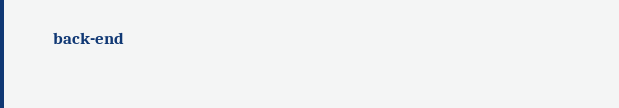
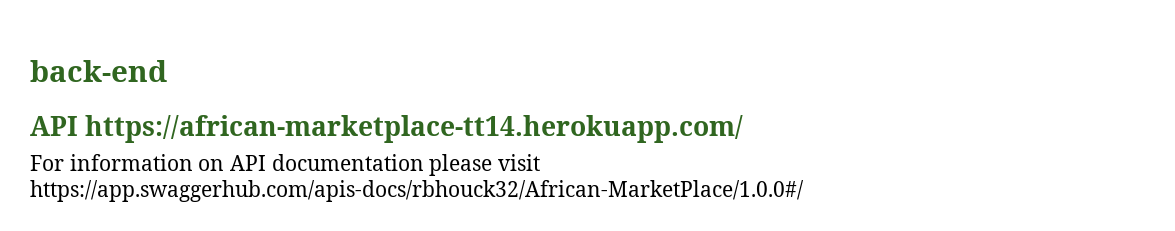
(124, 38) none -> [30,115,744,143] [30,154,541,176] [30,180,804,202] // API https://african-marketplace-tt14.herokuapp.com/ // For information on API documentation please visit https://app.swaggerhub.com/apis-docs/rbhouck32/African-MarketPlace/1.0.0#/

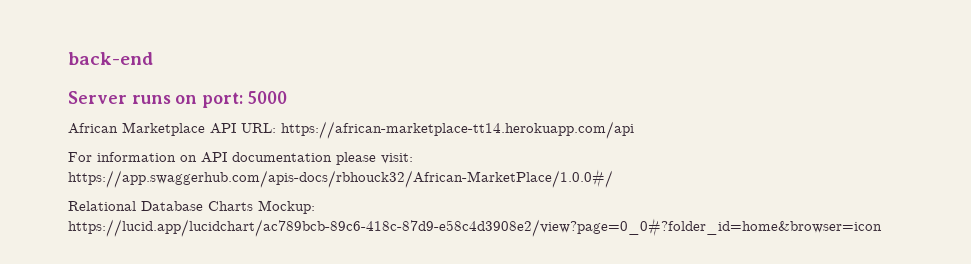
[30,115,744,143] API https://african-marketplace-tt14.herokuapp.com/ -> [68,91,287,108] [68,121,634,139] Server runs on port: 5000 // African Marketplace API URL: https://african-marketplace-tt14.herokuapp.com/api
[498,154,541,171] visit -> [381,153,413,164] visit:
(804, 191) none -> [68,200,315,214] [68,218,882,237] // Relational Database Charts Mockup: https://lucid.app/lucidchart/ac789bcb-89c6-418c-87d9-e58c4d3908e2/view?page=0_0#?folder_id=home&browser=icon

